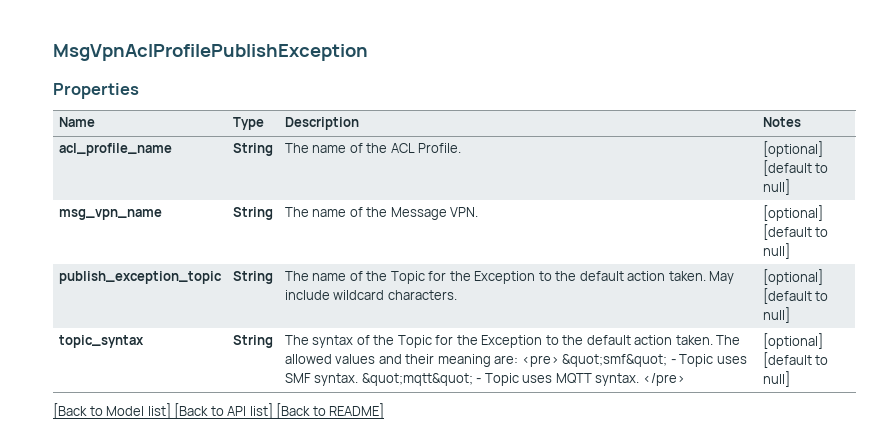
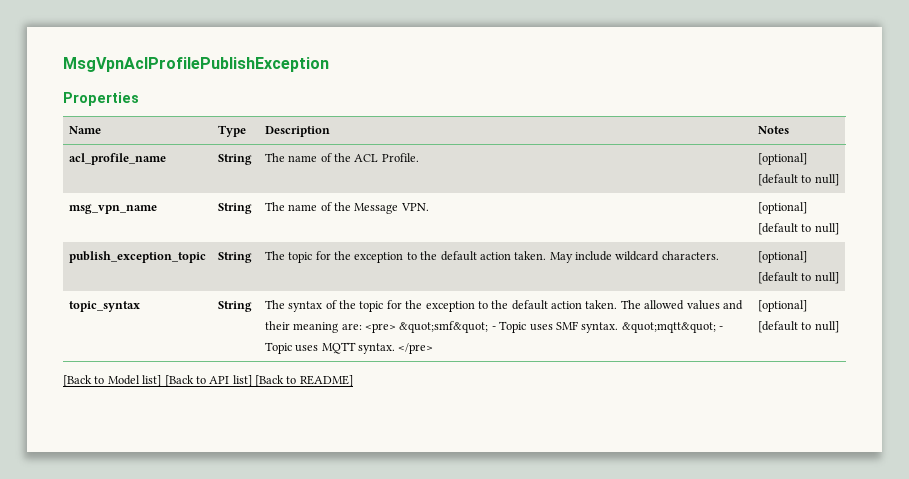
[312,271,536,284] name of the Topic for the Exception -> [288,251,404,263] topic for the exception
[397,335,543,348] Topic for the Exception -> [359,300,475,312] topic for the exception

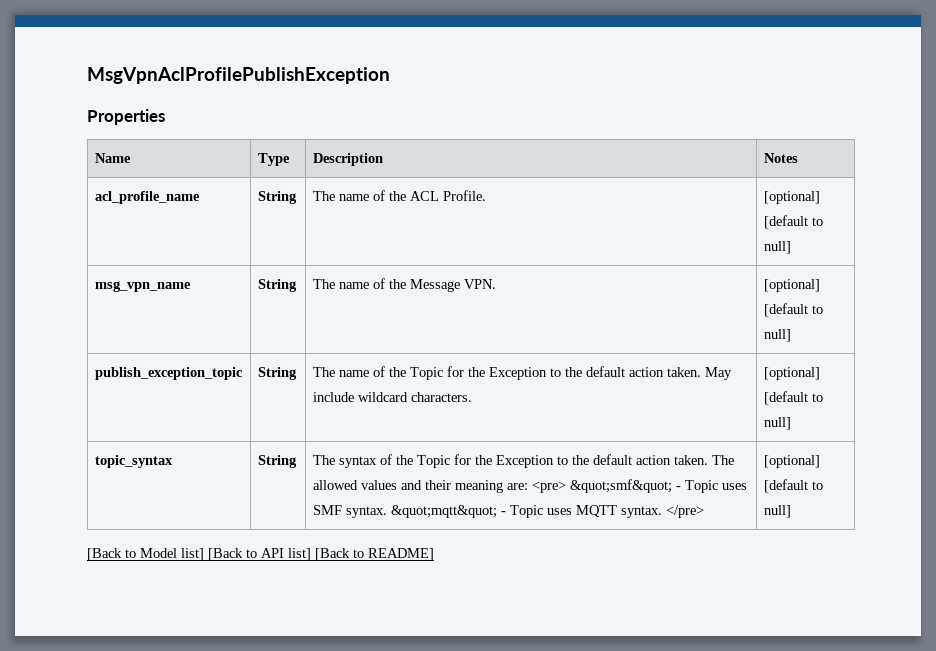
[288,251,404,263] topic for the exception -> [338,366,547,380] name of the Topic for the Exception
[359,300,475,312] topic for the exception -> [416,454,554,468] Topic for the Exception

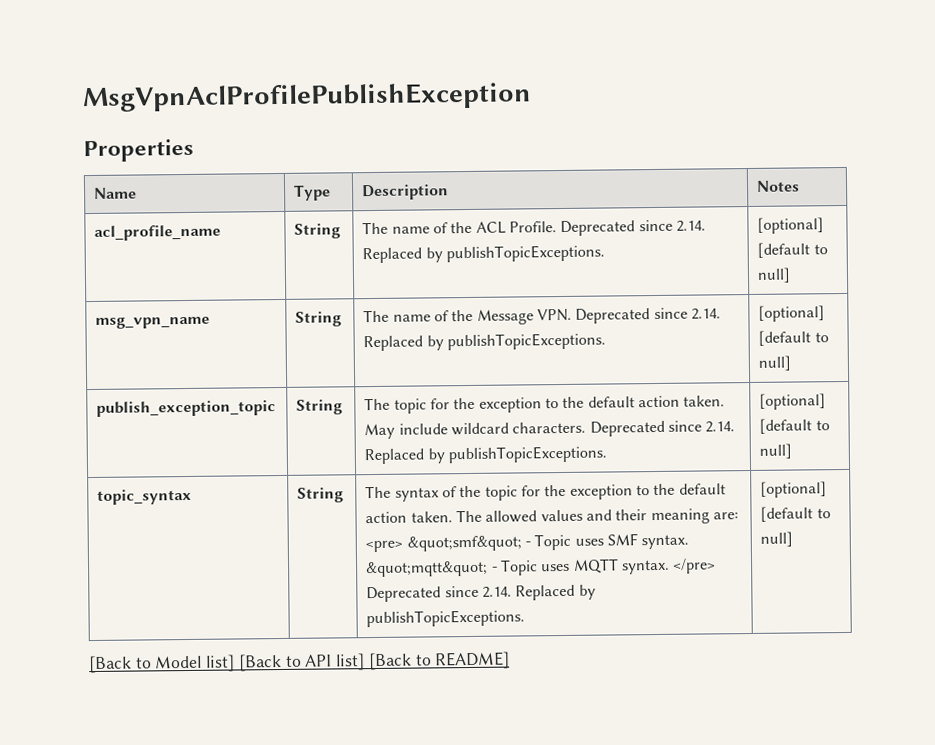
(486, 195) none -> [560,219,706,237] [362,244,605,264] Deprecated since 2.14. Replaced by publishTopicExceptions.
(496, 284) none -> [575,307,721,324] [363,332,606,352] Deprecated since 2.14. Replaced by publishTopicExceptions.
[338,366,547,380] name of the Topic for the Exception -> [393,397,542,414] topic for the exception
(472, 397) none -> [589,420,736,437] [364,445,607,465] Deprecated since 2.14. Replaced by publishTopicExceptions.
[416,454,554,468] Topic for the Exception -> [484,484,633,501] topic for the exception
(704, 511) none -> [366,584,596,603] [366,609,526,628] Deprecated since 2.14. Replaced by publishTopicExceptions.

